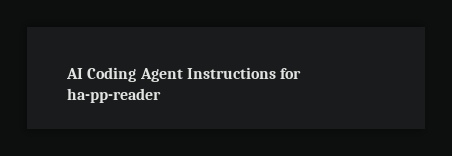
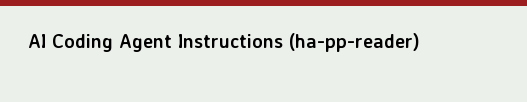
[280,68,302,79] [67,88,161,103] for ha-pp-reader -> [289,33,420,52] (ha-pp-reader)

